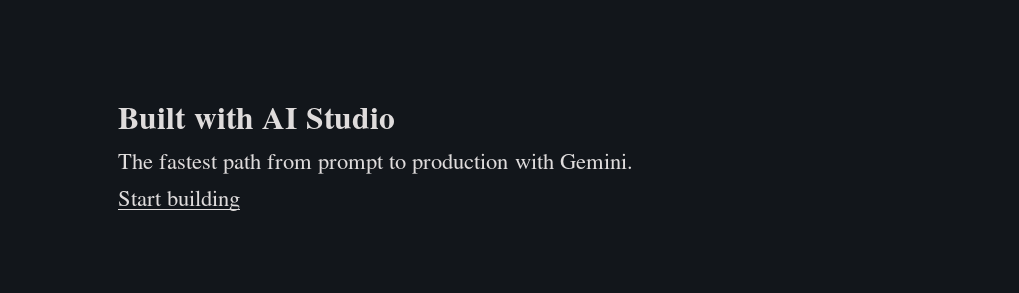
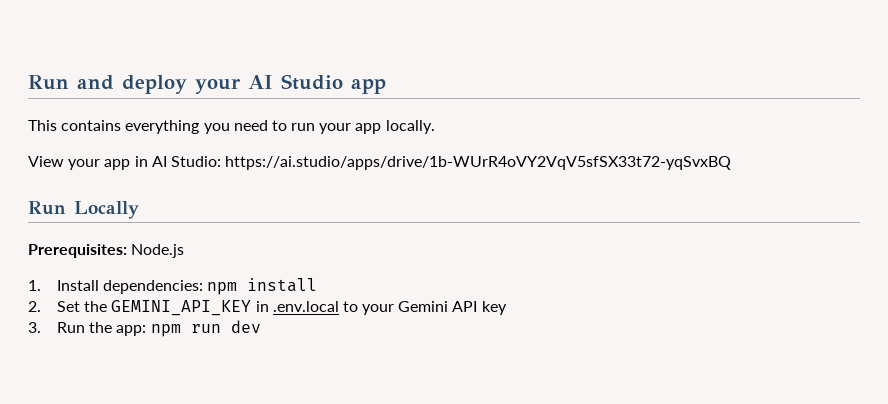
[118,108,395,129] [118,153,633,174] [118,190,241,211] Built with AI Studio // The fastest path from prompt to production with Gemini. // Start building -> [28,74,386,94] [28,120,435,134] [28,156,732,170] [28,201,139,219] [28,244,185,258] [28,278,318,295] [28,300,507,316] [28,320,261,337] Run and deploy your AI Studio app // This contains everything you need to run your app locally. // View your app in AI Studio: https://ai.studio/apps/drive/1b-WUrR4oVY2VqV5sfSX33t72-yqSvxBQ // Run Locally // Prerequisites: Node.js // 1. Install dependencies: npm install // 2. Set the GEMINI_API_KEY in .env.local to your Gemini API key // 3. Run the app: npm run dev

